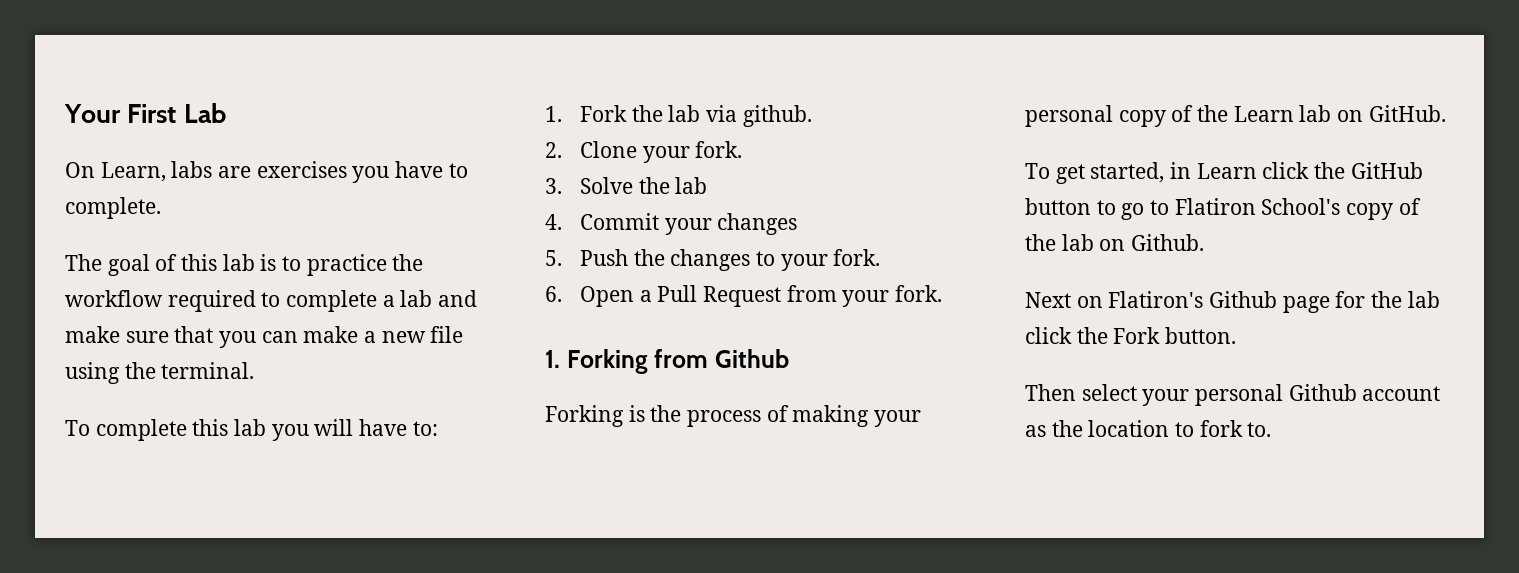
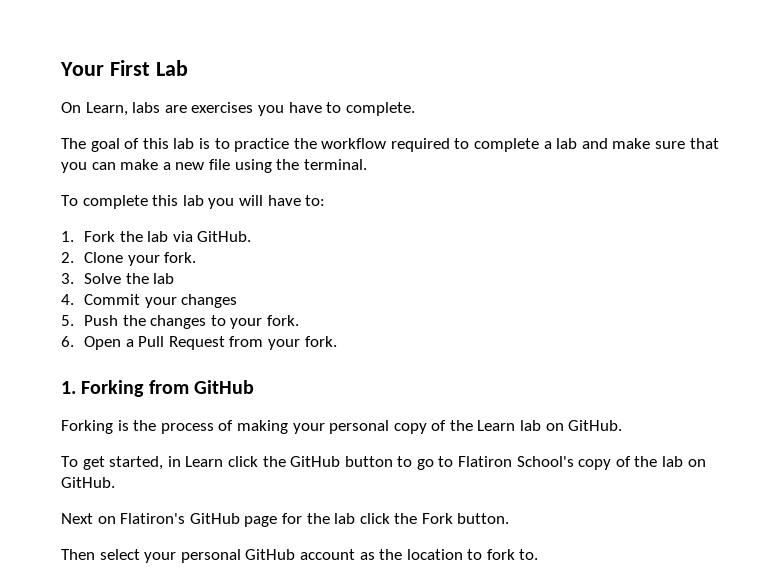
[742,105,812,127] github. -> [197,231,252,242] GitHub.
[715,349,790,368] Github -> [194,380,255,394] GitHub
[1131,234,1205,251] Github. -> [61,477,115,488] GitHub.
[1209,291,1278,308] Github -> [189,513,240,524] GitHub
[1288,384,1357,401] Github -> [245,549,296,560] GitHub

